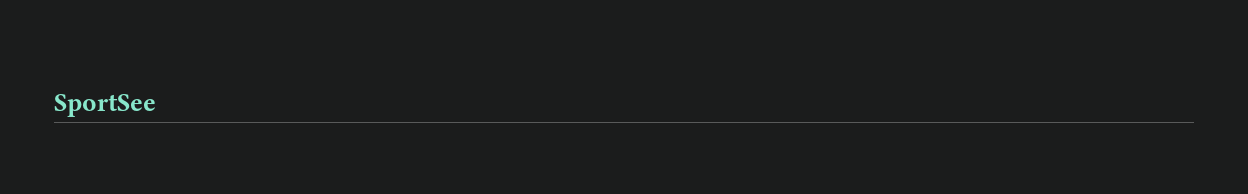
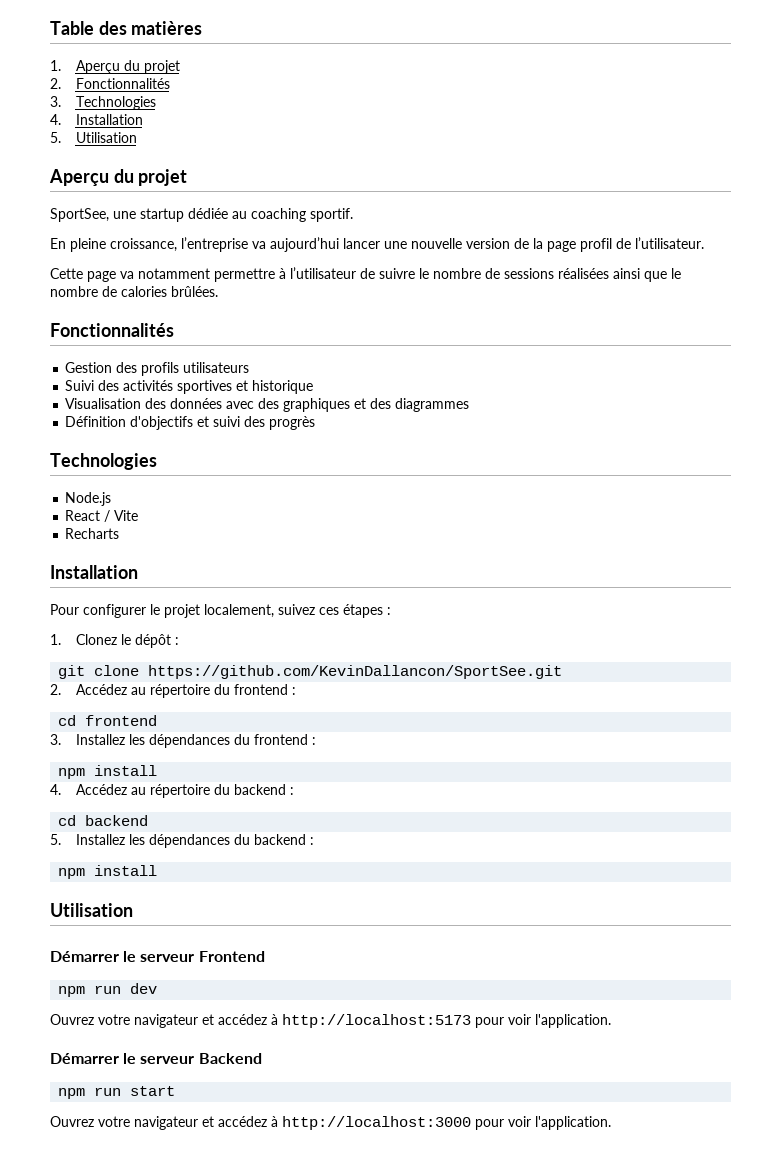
[54,94,156,117] SportSee -> [50,21,203,35] [50,60,180,74] [50,78,170,89] [50,96,156,110] [50,114,143,125] [50,132,137,143] [49,169,188,186] [50,208,353,222] [50,237,704,252] [50,267,681,282] [50,286,218,297] [50,323,174,337] [65,362,250,376] [65,380,314,394] [65,398,470,412] [65,416,316,430] [50,453,157,470] [65,492,112,506] [65,510,139,522] [65,528,120,539] [50,565,138,579] [50,604,391,618] [50,634,179,648] [58,665,563,679] [50,684,296,698] [58,715,158,726] [50,734,316,748] [58,765,158,779] [50,784,294,798] [58,815,149,826] [50,834,314,848] [58,865,158,879] [50,903,133,917] [50,951,265,962] [58,983,158,997] [50,1014,611,1028] [50,1053,262,1064] [58,1086,176,1099] [50,1116,611,1130] Table des matières // 1. Aperçu du projet // 2. Fonctionnalités // 3. Technologies // 4. Installation // 5. Utilisation // Aperçu du projet // SportSee, une startup dédiée au coaching sportif. // En pleine croissance, l’entreprise va aujourd’hui lancer une nouvelle version de la page profil de l’utilisateur. // Cette page va notamment permettre à l’utilisateur de suivre le nombre de sessions réalisées ainsi que le nombre de calories brûlées. // Fonctionnalités // Gestion des profils utilisateurs // Suivi des activités sportives et historique // Visualisation des données avec des graphiques et des diagrammes // Définition d'objectifs et suivi des progrès // Technologies // Node.js // React / Vite // Recharts // Installation // Pour configurer le projet localement, suivez ces étapes : // 1. Clonez le dépôt : // git clone https://github.com/KevinDallancon/SportSee.git // 2. Accédez au répertoire du frontend : // cd frontend // 3. Installez les dépendances du frontend : // npm install // 4. Accédez au répertoire du backend : // cd backend // 5. Installez les dépendances du backend : // npm install // Utilisation // Démarrer le serveur Frontend // npm run dev // Ouvrez votre navigateur et accédez à http://localhost:5173 pour voir l'application. // Démarrer le serveur Backend // npm run start // Ouvrez votre navigateur et accédez à http://localhost:3000 pour voir l'application.

